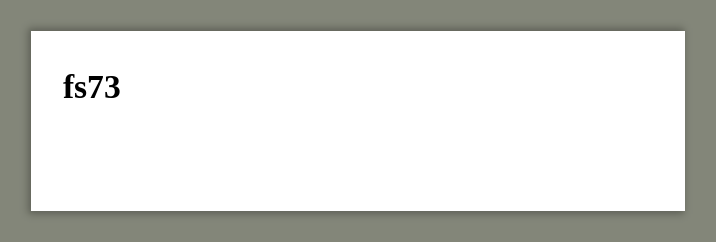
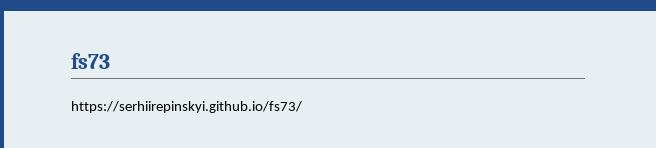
(121, 86) none -> [71,101,302,113] // https://serhiirepinskyi.github.io/fs73/

